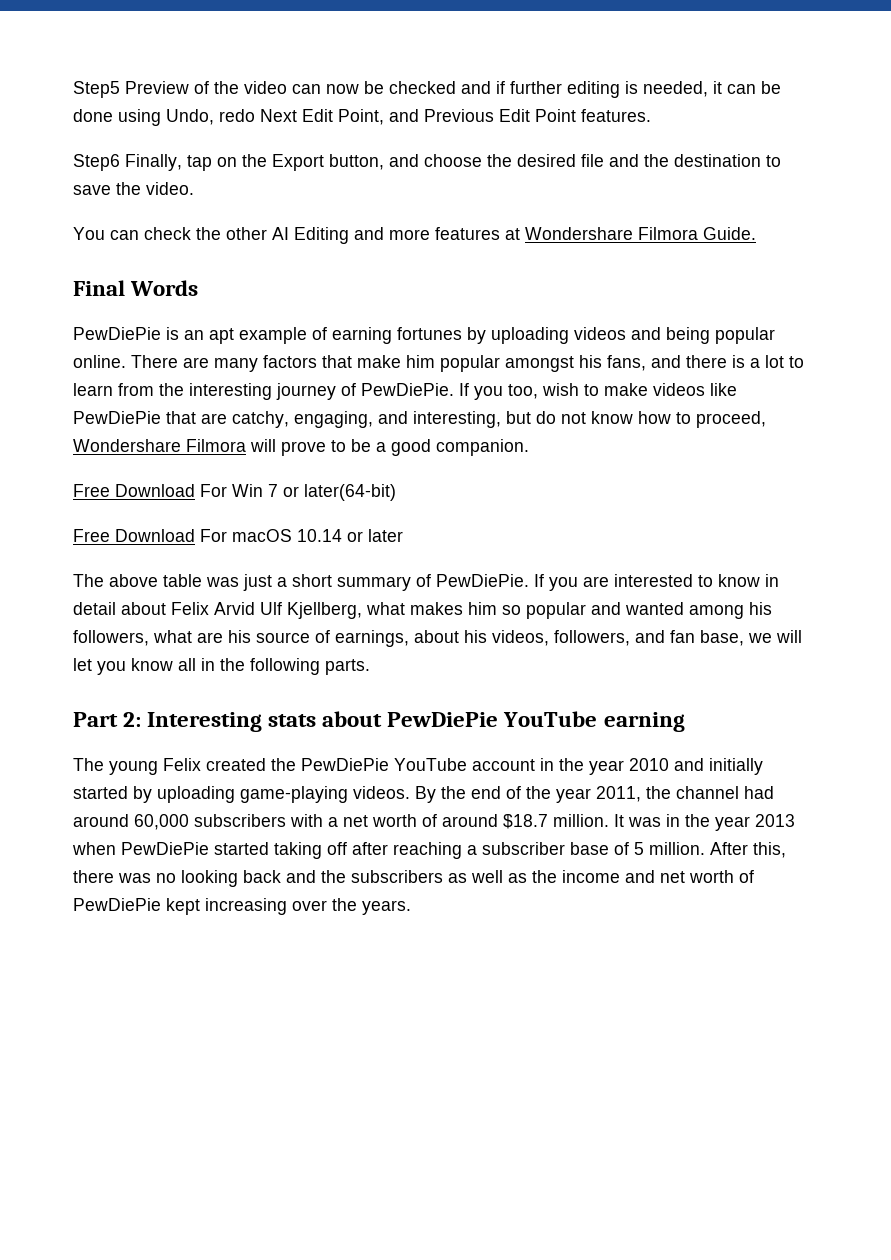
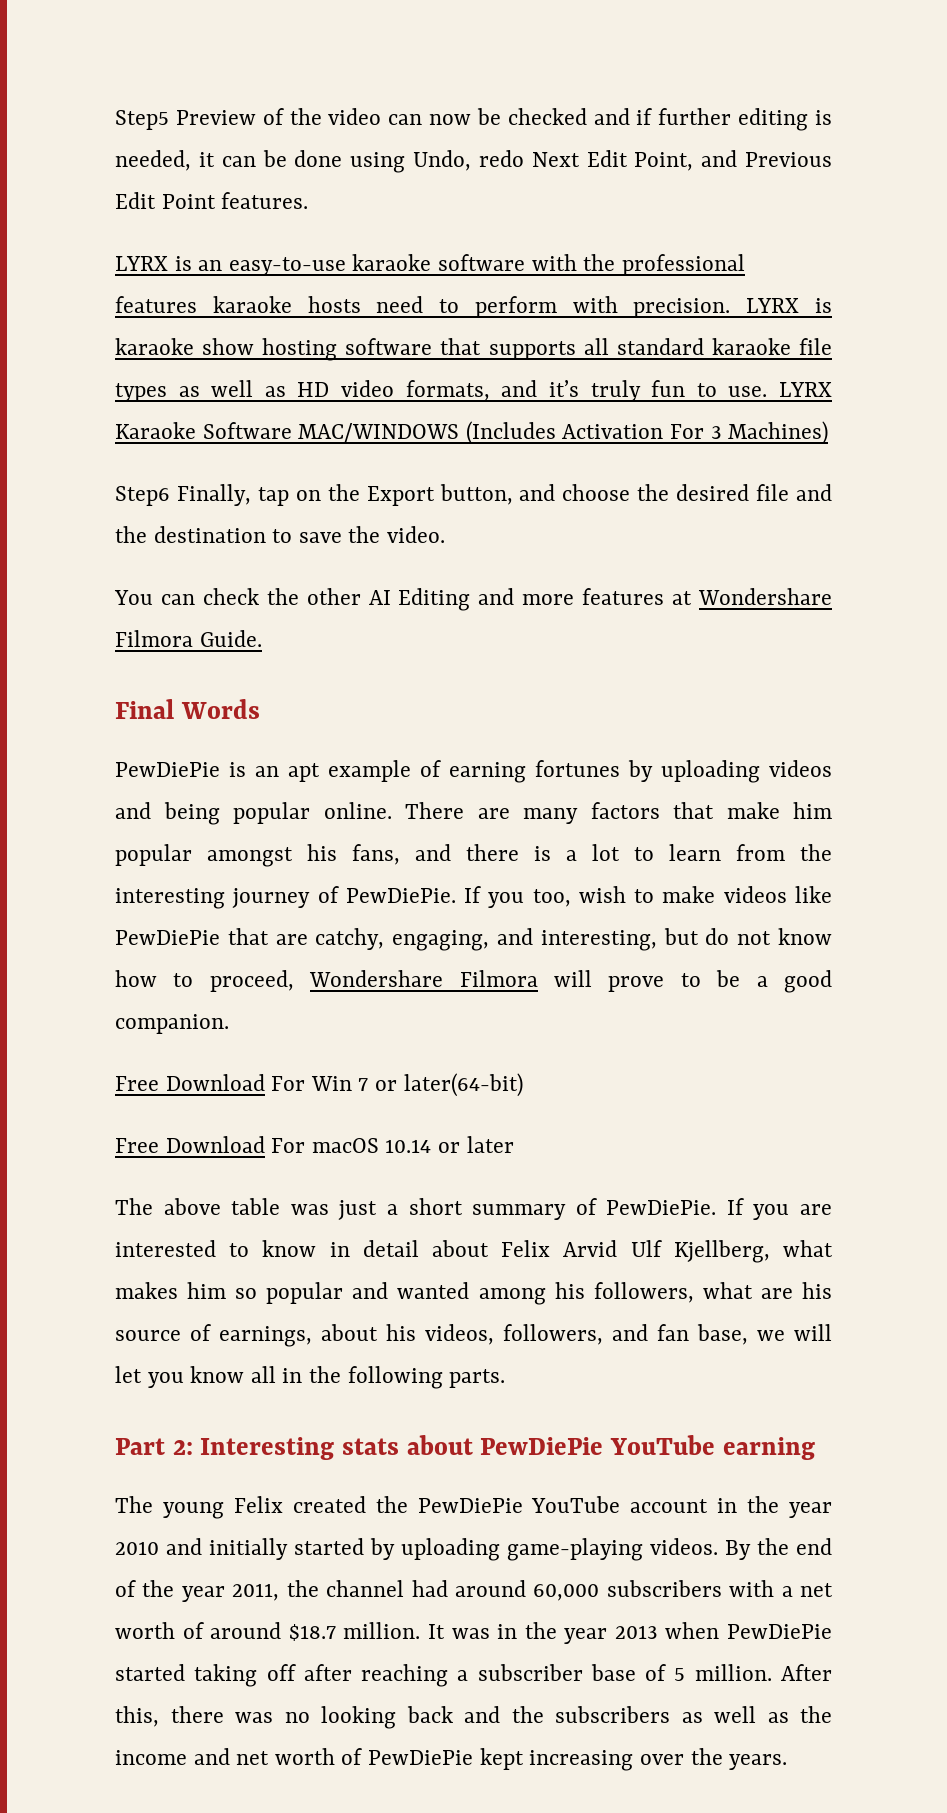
(651, 115) none -> [115,254,745,276] [115,296,833,318] [115,338,832,361] [115,380,833,402] [115,421,829,445] // LYRX is an easy-to-use karaoke software with the professional features karaoke hosts need to perform with precision. LYRX is karaoke show hosting software that supports all standard karaoke file types as well as HD video formats, and it’s truly fun to use. LYRX Karaoke Software MAC/WINDOWS (Includes Activation For 3 Machines)

